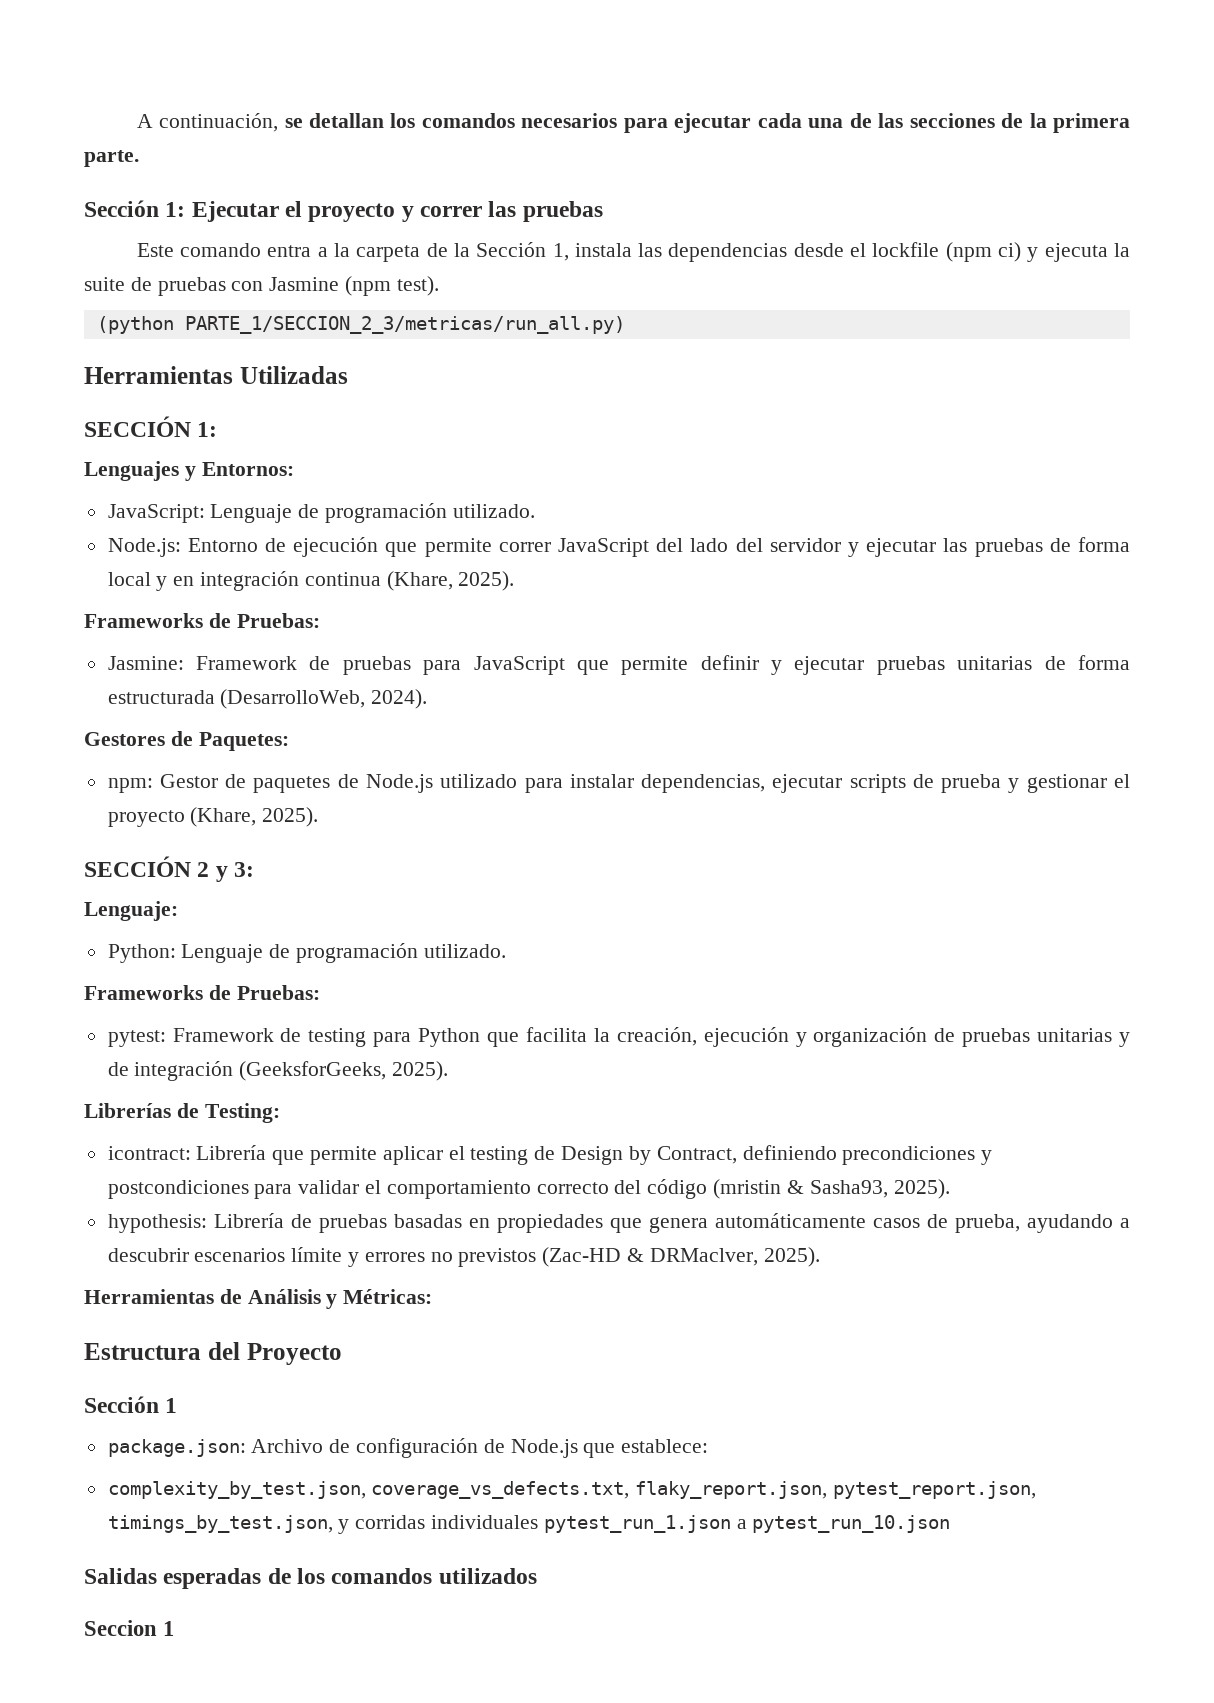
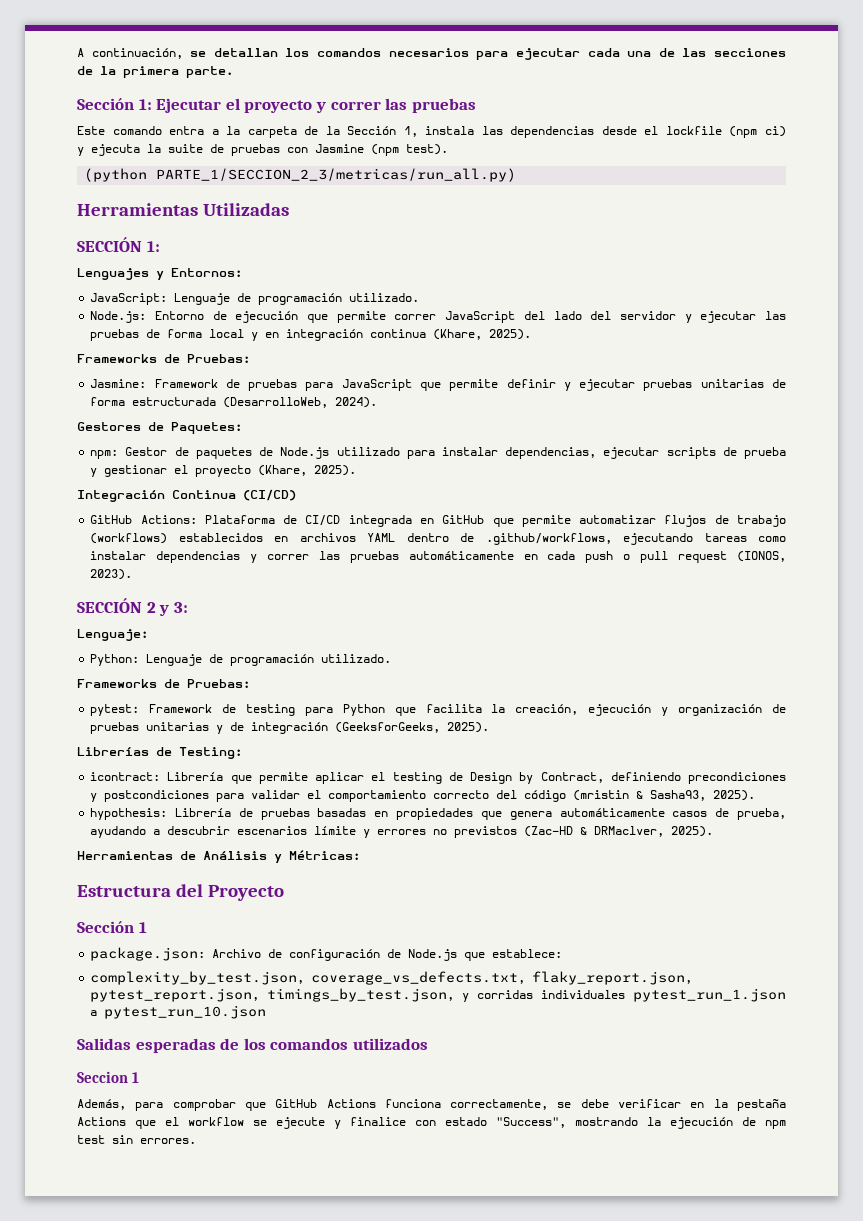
(319, 817) none -> [77,489,296,502] [90,515,786,527] [90,533,787,545] [90,551,786,563] [90,569,133,580] // Integración Continua (CI/CD) // GitHub Actions: Plataforma de CI/CD integrada en GitHub que permite automatizar flujos de trabajo (workflows) establecidos en archivos YAML dentro de .github/workflows, ejecutando tareas como instalar dependencias y correr las pruebas automáticamente en cada push o pull request (IONOS, 2023).
(175, 1628) none -> [77,1099,786,1111] [77,1117,786,1129] [77,1135,196,1144] // Además, para comprobar que GitHub Actions funciona correctamente, se debe verificar en la pestaña Actions que el workflow se ejecute y finalice con estado "Success", mostrando la ejecución de npm test sin errores.

